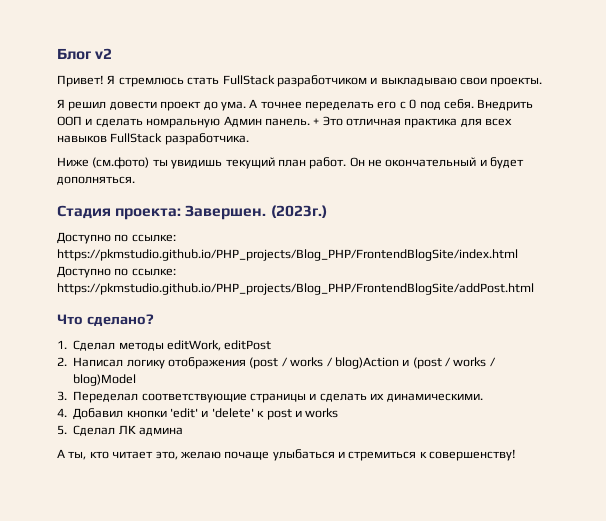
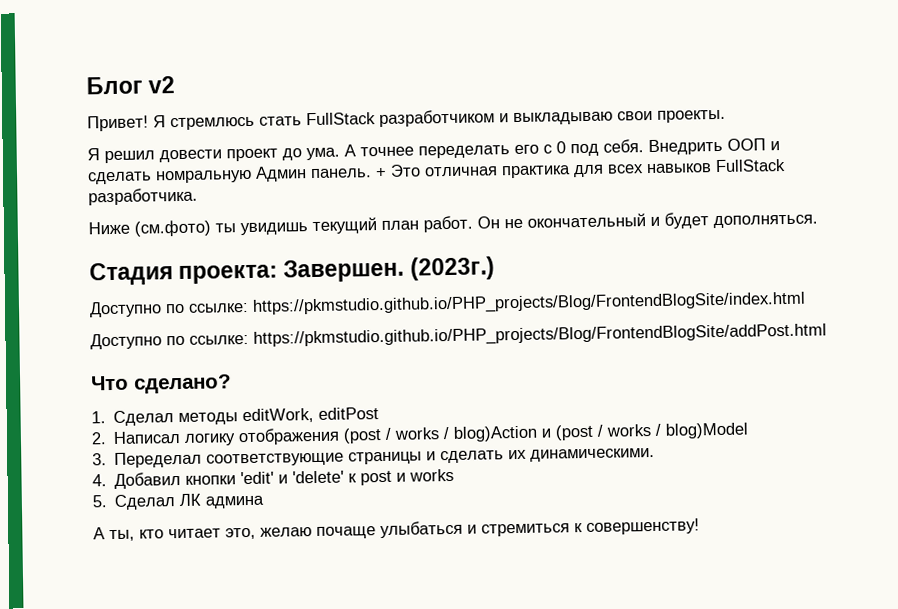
[57,249,518,261] [57,266,176,278] [57,283,534,295] https://pkmstudio.github.io/PHP_projects/Blog_PHP/FrontendBlogSite/index.html Доступно по ссылке: https://pkmstudio.github.io/PHP_projects/Blog_PHP/FrontendBlogSite/addPost.html -> [252,291,806,316] [90,323,827,350] https://pkmstudio.github.io/PHP_projects/Blog/FrontendBlogSite/index.html // Доступно по ссылке: https://pkmstudio.github.io/PHP_projects/Blog/FrontendBlogSite/addPost.html

